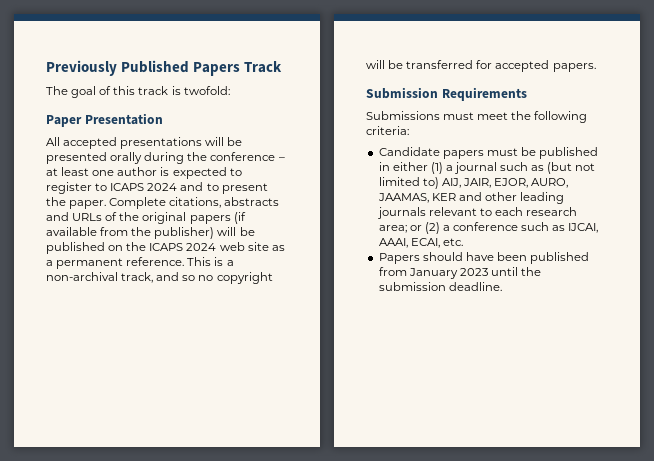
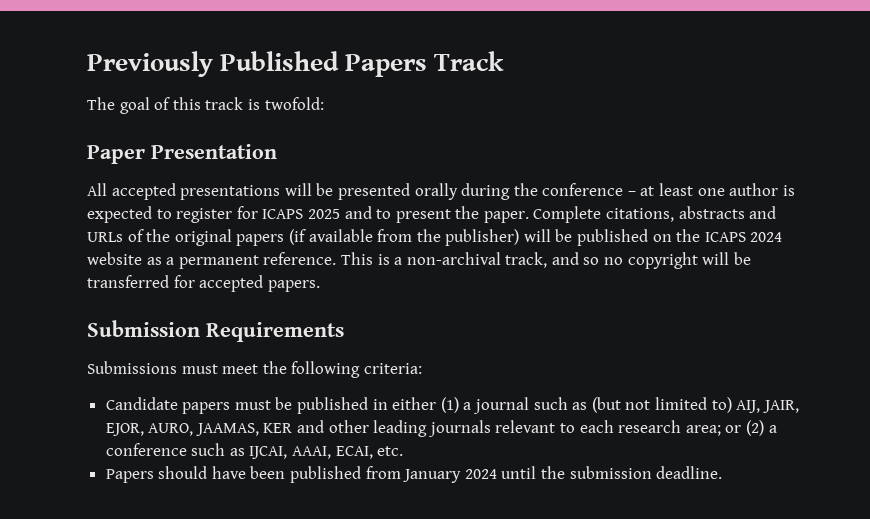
[95,183,178,191] to ICAPS 2024 -> [236,206,340,219] for ICAPS 2025
[219,242,269,251] web site -> [87,252,142,265] website
[459,268,488,276] 2023 -> [464,469,497,479] 2024

